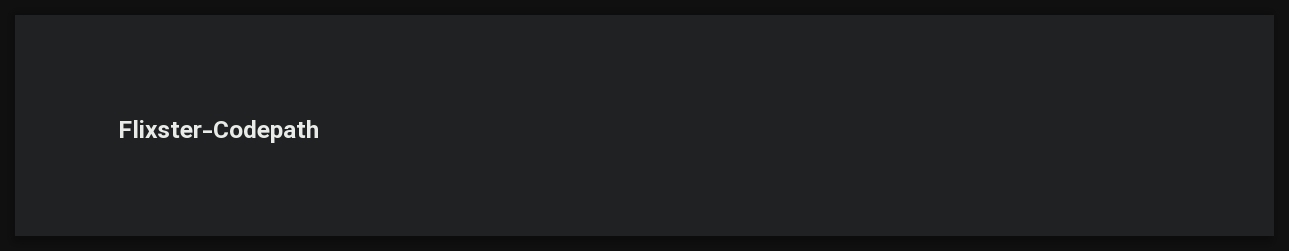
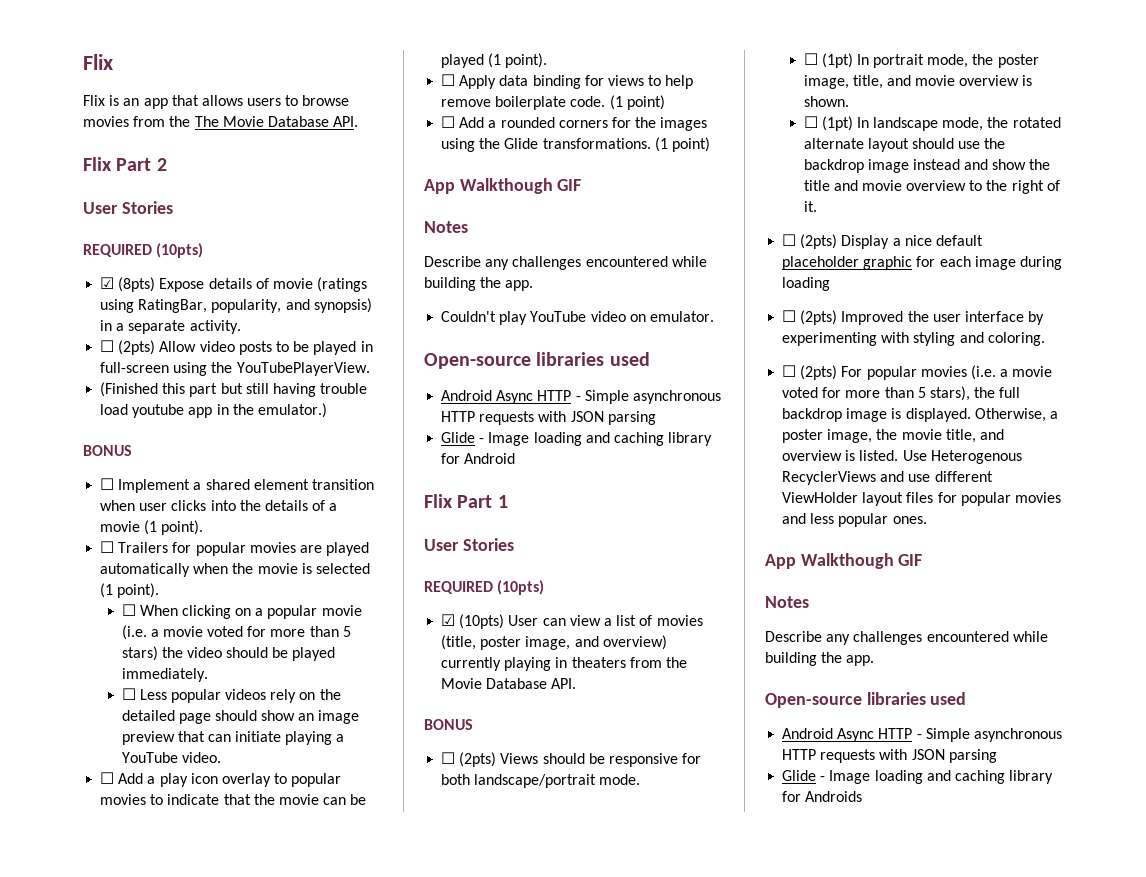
[118,120,319,143] Flixster-Codepath -> [83,54,113,70] [83,95,350,109] [83,116,359,127] [83,157,167,171] [83,201,173,214] [83,243,204,258] [100,277,368,292] [100,298,372,313] [100,320,241,334] [100,340,373,355] [100,362,370,376] [100,382,368,397] [100,403,327,418] [83,445,132,456] [100,478,374,493] [100,500,338,511] [100,520,204,535] [100,541,370,556] [100,563,370,577] [100,583,160,598] [121,604,362,619] [121,625,351,640] [121,646,336,661] [121,668,208,682] [121,688,341,703] [121,710,360,724] [121,731,345,745] [121,752,221,763] [100,772,342,787] [100,794,367,805] [441,53,548,68] [441,74,694,89] [441,95,665,110] [441,116,708,131] [441,137,710,152] [424,178,582,194] [424,221,468,233] [424,256,707,270] [424,277,534,291] [441,311,714,325] [424,352,650,369] [441,390,721,404] [441,411,656,425] [441,432,713,446] [441,453,516,464] [424,494,508,508] [424,538,514,551] [424,580,545,595] [441,614,703,629] [441,635,667,650] [441,657,687,671] [441,678,577,689] [424,719,473,730] [441,752,702,767] [441,774,641,788] [803,53,1039,68] [803,75,1033,89] [803,96,849,107] [803,116,1061,131] [803,138,1006,152] [803,159,1051,173] [803,180,1060,194] [803,201,817,212] [782,234,983,249] [782,256,1062,270] [782,277,831,291] [782,310,1045,325] [782,332,1045,346] [782,365,1053,380] [782,386,1021,401] [782,408,1058,422] [782,429,1004,443] [782,450,1022,464] [782,471,993,485] [782,492,1061,506] [782,513,927,527] [765,553,923,569] [765,596,809,608] [765,631,1048,645] [765,652,875,666] [765,692,967,708] [782,728,1062,742] [782,749,997,763] [782,770,1054,784] [782,791,863,802] Flix // Flix is an app that allows users to browse movies from the The Movie Database API. // Flix Part 2 // User Stories // REQUIRED (10pts) // ☑ (8pts) Expose details of movie (ratings using RatingBar, popularity, and synopsis) in a separate activity. // ☐ (2pts) Allow video posts to be played in full-screen using the YouTubePlayerView. // (Finished this part but still having trouble load youtube app in the emulator.) // BONUS // ☐ Implement a shared element transition when user clicks into the details of a movie (1 point). // ☐ Trailers for popular movies are played automatically when the movie is selected (1 point). // ☐ When clicking on a popular movie (i.e. a movie voted for more than 5 stars) the video should be played immediately. // ☐ Less popular videos rely on the detailed page should show an image preview that can initiate playing a YouTube video. // ☐ Add a play icon overlay to popular movies to indicate that the movie can be played (1 point). // ☐ Apply data binding for views to help remove boilerplate code. (1 point) // ☐ Add a rounded corners for the images using the Glide transformations. (1 point) // App Walkthough GIF // Notes // Describe any challenges encountered while building the app. // Couldn't play YouTube video on emulator. // Open-source libraries used // Android Async HTTP - Simple asynchronous HTTP requests with JSON parsing // Glide - Image loading and caching library for Android // Flix Part 1 // User Stories // REQUIRED (10pts) // ☑ (10pts) User can view a list of movies (title, poster image, and overview) currently playing in theaters from the Movie Database API. // BONUS // ☐ (2pts) Views should be responsive for both landscape/portrait mode. // ☐ (1pt) In portrait mode, the poster image, title, and movie overview is shown. // ☐ (1pt) In landscape mode, the rotated alternate layout should use the backdrop image instead and show the title and movie overview to the right of it. // ☐ (2pts) Display a nice default placeholder graphic for each image during loading // ☐ (2pts) Improved the user interface by experimenting with styling and coloring. // ☐ (2pts) For popular movies (i.e. a movie voted for more than 5 stars), the full backdrop image is displayed. Otherwise, a poster image, the movie title, and overview is listed. Use Heterogenous RecyclerViews and use different ViewHolder layout files for popular movies and less popular ones. // App Walkthough GIF // Notes // Describe any challenges encountered while building the app. // Open-source libraries used // Android Async HTTP - Simple asynchronous HTTP requests with JSON parsing // Glide - Image loading and caching library for Androids

